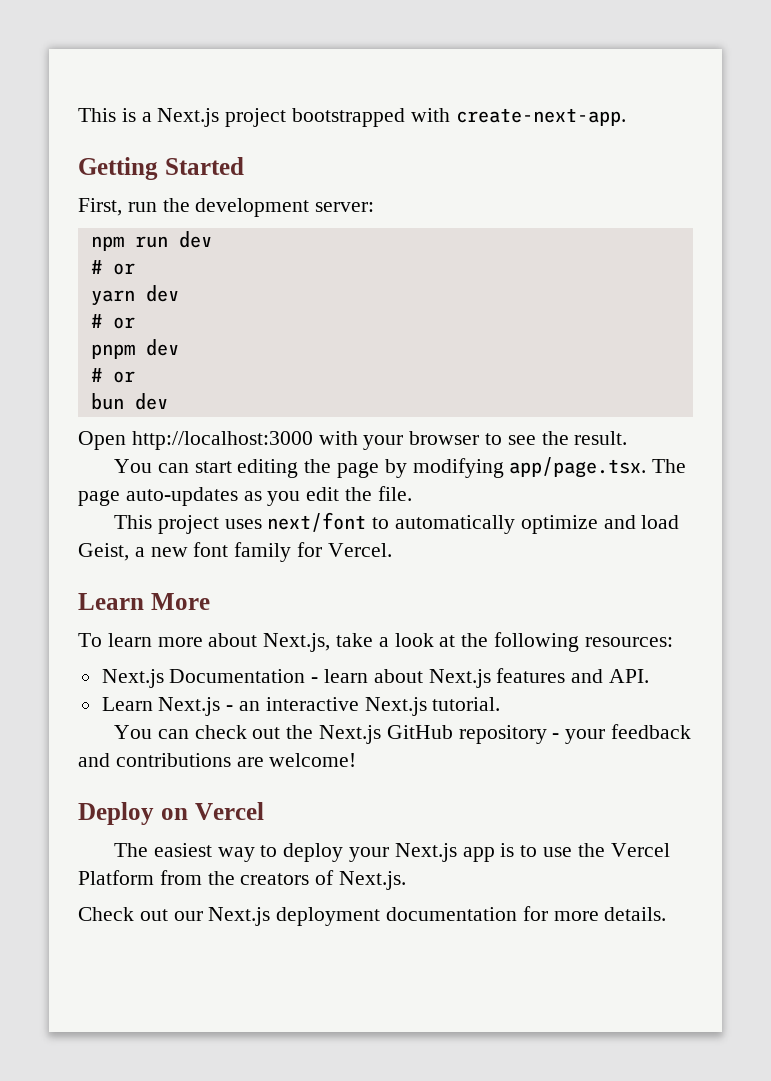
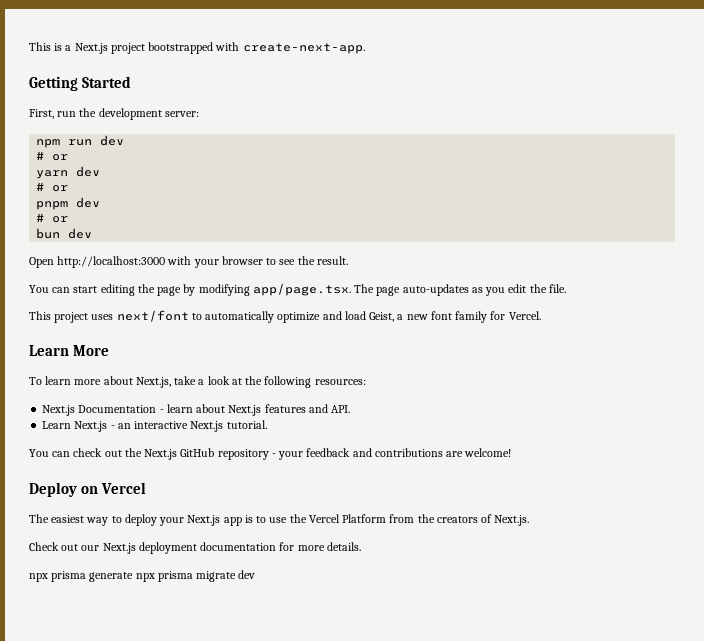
(667, 914) none -> [29,570,256,582] // npx prisma generate npx prisma migrate dev

